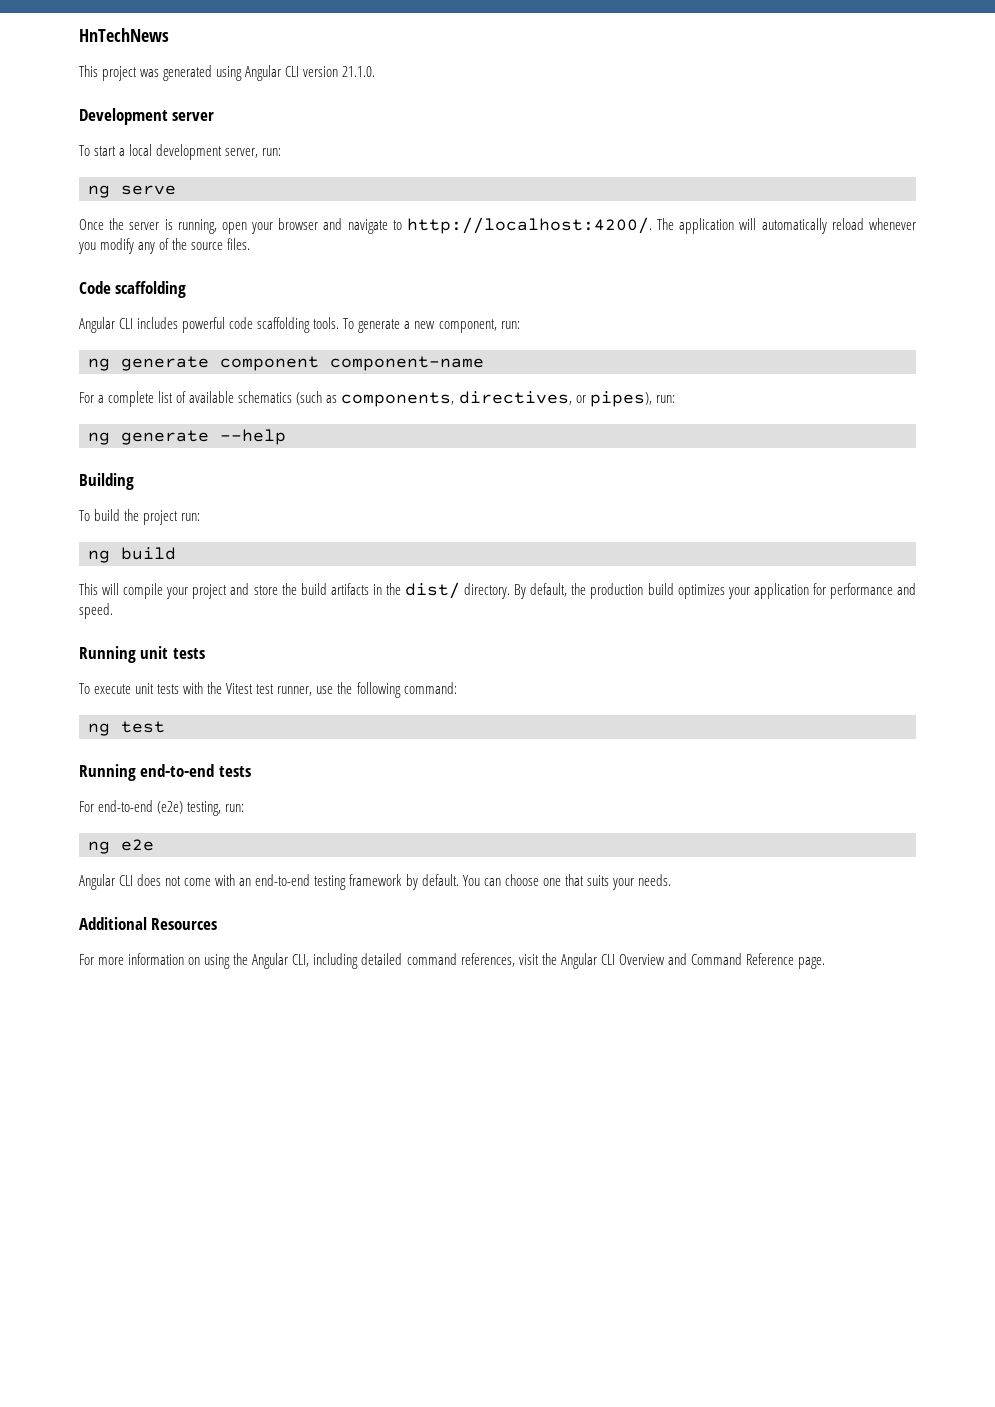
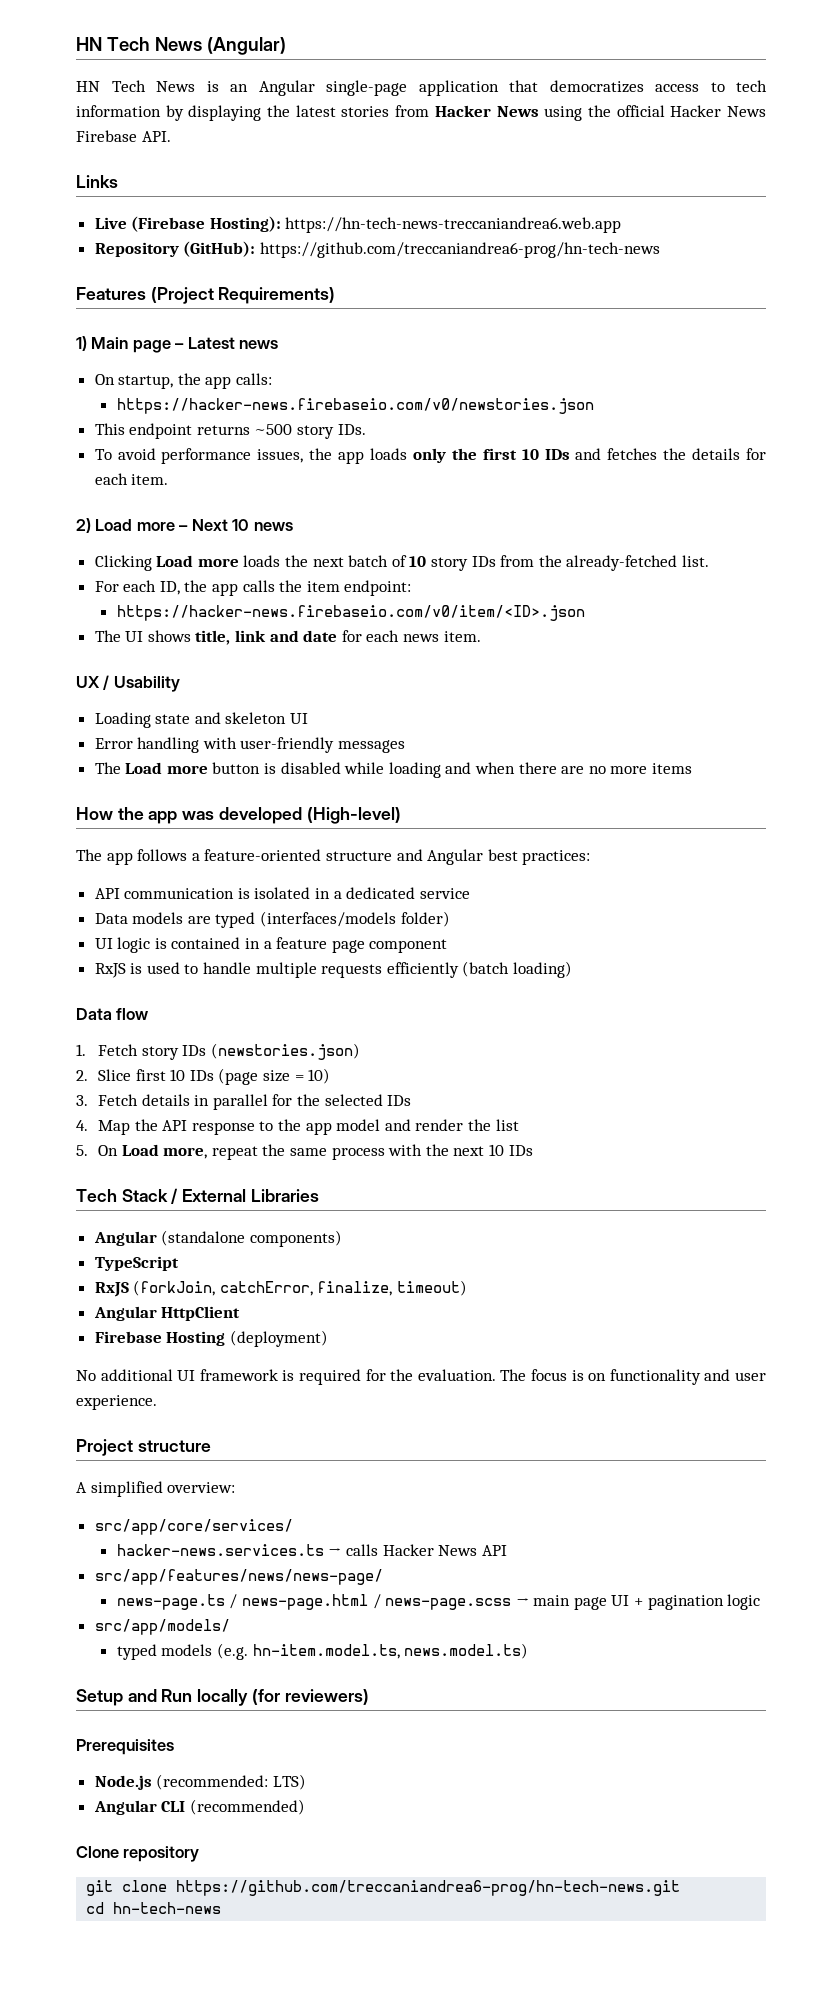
[79,28,169,42] [79,65,376,81] [79,108,215,125] [79,144,282,160] [88,185,176,198] [79,217,916,234] [78,238,251,254] [79,281,187,298] [79,317,520,333] [88,356,484,371] [79,391,675,407] [88,429,286,445] [79,473,134,490] [79,509,201,525] [88,547,176,563] [79,582,917,599] [79,603,113,619] [79,646,205,663] [79,682,457,698] [88,721,165,736] [79,764,251,781] [79,800,245,816] [88,839,154,854] [79,874,671,890] [79,917,218,930] [79,953,825,969] HnTechNews // This project was generated using Angular CLI version 21.1.0. // Development server // To start a local development server, run: // ng serve // Once the server is running, open your browser and navigate to http://localhost:4200/. The application will automatically reload whenever you modify any of the source files. // Code scaffolding // Angular CLI includes powerful code scaffolding tools. To generate a new component, run: // ng generate component component-name // For a complete list of available schematics (such as components, directives, or pipes), run: // ng generate --help // Building // To build the project run: // ng build // This will compile your project and store the build artifacts in the dist/ directory. By default, the production build optimizes your application for performance and speed. // Running unit tests // To execute unit tests with the Vitest test runner, use the following command: // ng test // Running end-to-end tests // For end-to-end (e2e) testing, run: // ng e2e // Angular CLI does not come with an end-to-end testing framework by default. You can choose one that suits your needs. // Additional Resources // For more information on using the Angular CLI, including detailed command references, visit the Angular CLI Overview and Command Reference page. -> [76,37,286,55] [76,80,767,96] [76,105,766,121] [76,130,171,142] [76,175,118,188] [94,216,622,233] [94,241,660,258] [76,287,336,304] [76,336,279,353] [94,373,273,389] [116,398,594,414] [94,423,366,439] [94,448,766,464] [94,473,169,485] [76,518,293,533] [94,555,709,571] [94,580,412,596] [116,605,585,621] [94,630,481,645] [76,675,180,692] [94,712,309,728] [94,737,406,753] [94,762,692,778] [76,807,401,824] [76,849,591,865] [94,887,470,899] [94,911,450,928] [94,937,448,953] [94,961,573,978] [76,1008,149,1020] [76,1043,360,1060] [76,1068,331,1085] [76,1094,412,1110] [76,1119,519,1135] [76,1144,533,1160] [76,1188,319,1204] [93,1230,342,1247] [94,1256,179,1271] [94,1280,468,1297] [93,1306,241,1321] [94,1330,328,1347] [76,1369,767,1385] [76,1395,157,1410] [76,1439,211,1456] [76,1481,236,1497] [94,1519,293,1535] [116,1544,507,1556] [94,1569,383,1585] [116,1594,761,1610] [94,1619,230,1635] [116,1643,529,1660] [76,1689,369,1706] [76,1739,174,1755] [94,1774,306,1790] [93,1799,305,1815] [76,1846,200,1862] [86,1880,681,1896] [86,1902,222,1914] HN Tech News (Angular) // HN Tech News is an Angular single-page application that democratizes access to tech information by displaying the latest stories from Hacker News using the official Hacker News Firebase API. // Links // Live (Firebase Hosting): https://hn-tech-news-treccaniandrea6.web.app // Repository (GitHub): https://github.com/treccaniandrea6-prog/hn-tech-news // Features (Project Requirements) // 1) Main page – Latest news // On startup, the app calls: // https://hacker-news.firebaseio.com/v0/newstories.json // This endpoint returns ~500 story IDs. // To avoid performance issues, the app loads only the first 10 IDs and fetches the details for each item. // 2) Load more – Next 10 news // Clicking Load more loads the next batch of 10 story IDs from the already-fetched list. // For each ID, the app calls the item endpoint: // https://hacker-news.firebaseio.com/v0/item/<ID>.json // The UI shows title, link and date for each news item. // UX / Usability // Loading state and skeleton UI // Error handling with user-friendly messages // The Load more button is disabled while loading and when there are no more items // How the app was developed (High-level) // The app follows a feature-oriented structure and Angular best practices: // API communication is isolated in a dedicated service // Data models are typed (interfaces/models folder) // UI logic is contained in a feature page component // RxJS is used to handle multiple requests efficiently (batch loading) // Data flow // 1. Fetch story IDs (newstories.json) // 2. Slice first 10 IDs (page size = 10) // 3. Fetch details in parallel for the selected IDs // 4. Map the API response to the app model and render the list // 5. On Load more, repeat the same process with the next 10 IDs // Tech Stack / External Libraries // Angular (standalone components) // TypeScript // RxJS (forkJoin, catchError, finalize, timeout) // Angular HttpClient // Firebase Hosting (deployment) // No additional UI framework is required for the evaluation. The focus is on functionality and user experience. // Project structure // A simplified overview: // src/app/core/services/ // hacker-news.services.ts → calls Hacker News API // src/app/features/news/news-page/ // news-page.ts / news-page.html / news-page.scss → main page UI + pagination logic // src/app/models/ // typed models (e.g. hn-item.model.ts, news.model.ts) // Setup and Run locally (for reviewers) // Prerequisites // Node.js (recommended: LTS) // Angular CLI (recommended) // Clone repository // git clone https://github.com/treccaniandrea6-prog/hn-tech-news.git // cd hn-tech-news

